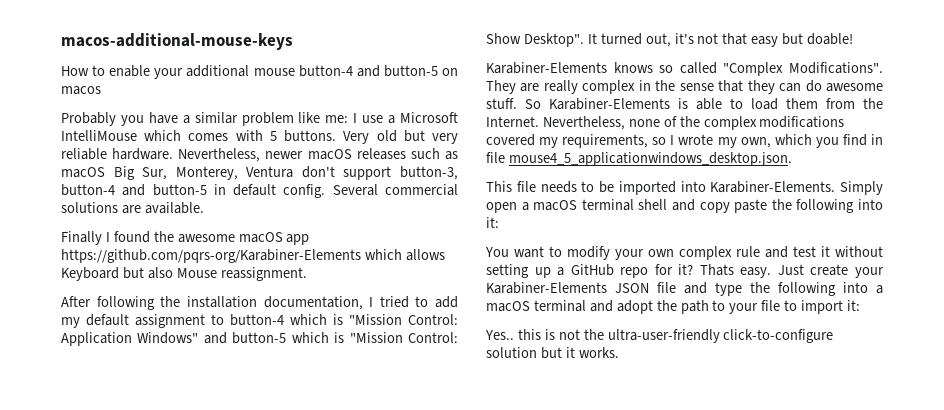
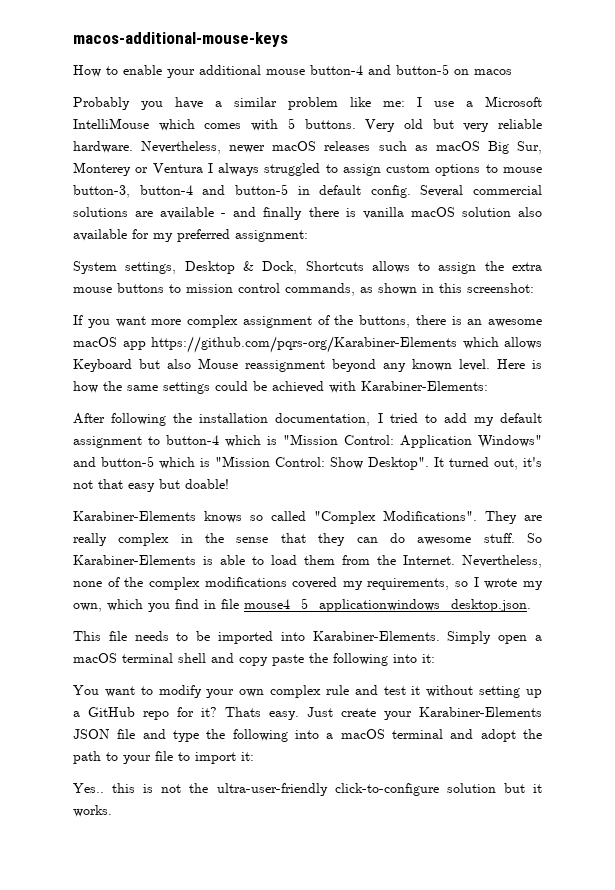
[175,166,392,180] Monterey, Ventura don't support -> [73,162,542,176] Monterey or Ventura I always struggled to assign custom options to mouse
[144,202,204,214] [61,231,174,245] available. // Finally I found the -> [160,207,542,220] [73,229,308,242] [73,261,542,274] [73,283,534,296] [73,315,483,328] available - and finally there is vanilla macOS solution also available for my preferred assignment: // System settings, Desktop & Dock, Shortcuts allows to assign the extra mouse buttons to mission control commands, as shown in this screenshot: // If you want more complex assignment of the buttons, there is an
[220,267,307,281] reassignment. -> [245,359,542,372] [73,381,488,394] reassignment beyond any known level. Here is how the same settings could be achieved with Karabiner-Elements:

